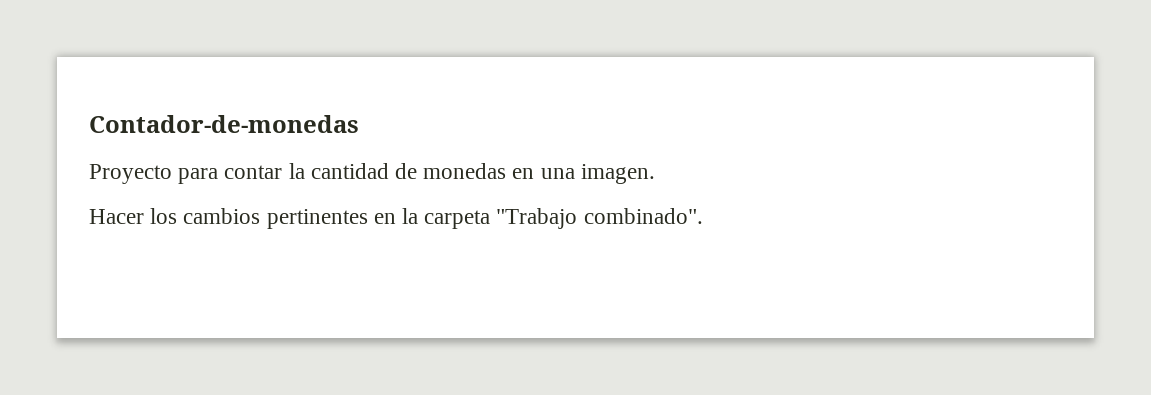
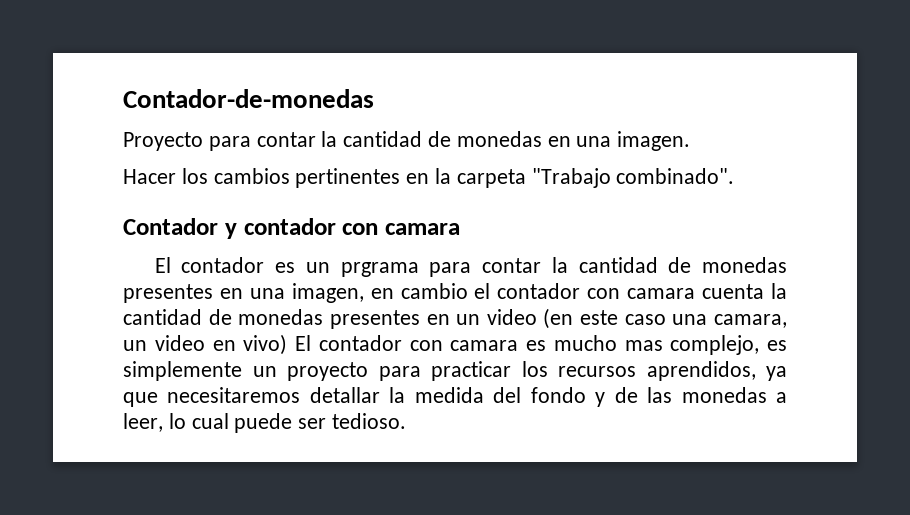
(703, 216) none -> [123,218,460,239] [154,257,788,277] [123,283,787,303] [123,308,787,329] [123,334,787,355] [123,361,787,381] [123,387,787,407] [123,413,407,433] // Contador y contador con camara // El contador es un prgrama para contar la cantidad de monedas presentes en una imagen, en cambio el contador con camara cuenta la cantidad de monedas presentes en un video (en este caso una camara, un video en vivo) El contador con camara es mucho mas complejo, es simplemente un proyecto para practicar los recursos aprendidos, ya que necesitaremos detallar la medida del fondo y de las monedas a leer, lo cual puede ser tedioso.

